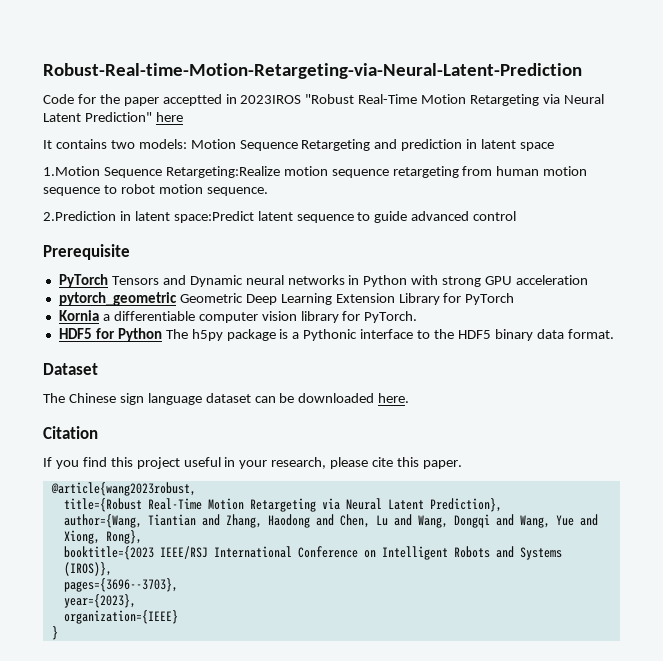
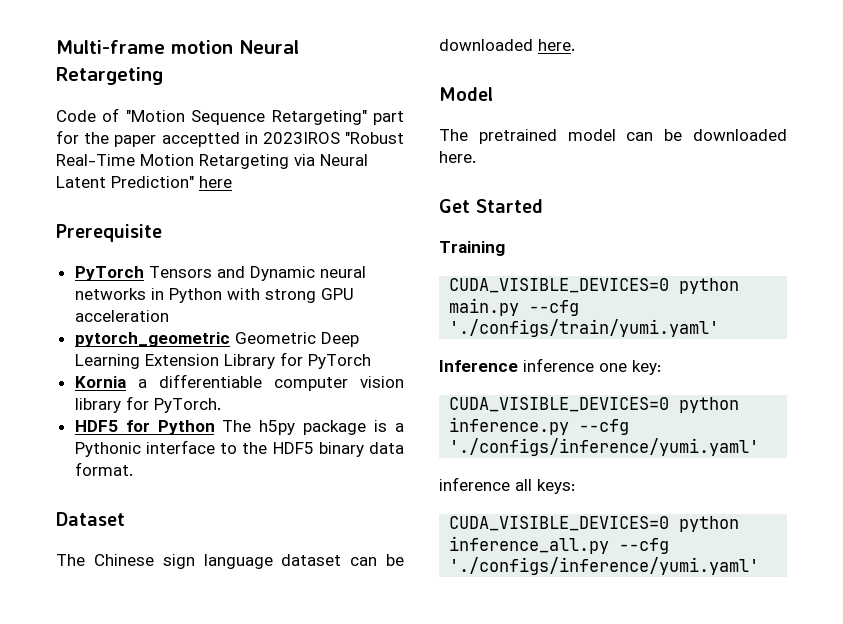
[43,63,582,79] [43,94,74,104] Robust-Real-time-Motion-Retargeting-via-Neural-Latent-Prediction // Code -> [56,40,299,54] [56,67,163,85] [56,108,404,125] Multi-frame motion Neural Retargeting // Code of "Motion Sequence Retargeting" part
[43,139,555,151] [43,166,588,178] [43,184,268,196] [43,211,517,223] // It contains two models: Motion Sequence Retargeting and prediction in latent space // 1.Motion Sequence Retargeting:Realize motion sequence retargeting from human motion sequence to robot motion sequence. // 2.Prediction in latent space:Predict latent sequence to guide advanced control -> (232, 182) none
[43,426,98,439] [43,457,462,469] [50,482,196,496] [63,498,502,512] [63,514,598,528] [63,530,142,544] [63,546,562,560] [63,562,112,576] [63,578,178,592] [63,594,136,608] [63,610,178,624] [51,626,58,640] Citation // If you find this project useful in your research, please cite this paper. // @article{wang2023robust, // title={Robust Real-Time Motion Retargeting via Neural Latent Prediction}, // author={Wang, Tiantian and Zhang, Haodong and Chen, Lu and Wang, Dongqi and Wang, Yue and Xiong, Rong}, // booktitle={2023 IEEE/RSJ International Conference on Intelligent Robots and Systems (IROS)}, // pages={3696--3703}, // year={2023}, // organization={IEEE} // } -> [439,87,493,101] [439,129,787,144] [439,151,476,163] [439,199,543,213] [439,241,505,256] [449,278,740,294] [449,298,580,316] [449,319,720,337] [439,358,661,375] [449,397,740,413] [449,417,630,435] [449,438,760,456] [439,477,575,494] [449,516,740,532] [449,536,670,554] [449,557,760,575] Model // The pretrained model can be downloaded here. // Get Started // Training // CUDA_VISIBLE_DEVICES=0 python main.py --cfg './configs/train/yumi.yaml' // Inference inference one key: // CUDA_VISIBLE_DEVICES=0 python inference.py --cfg './configs/inference/yumi.yaml' // inference all keys: // CUDA_VISIBLE_DEVICES=0 python inference_all.py --cfg './configs/inference/yumi.yaml'

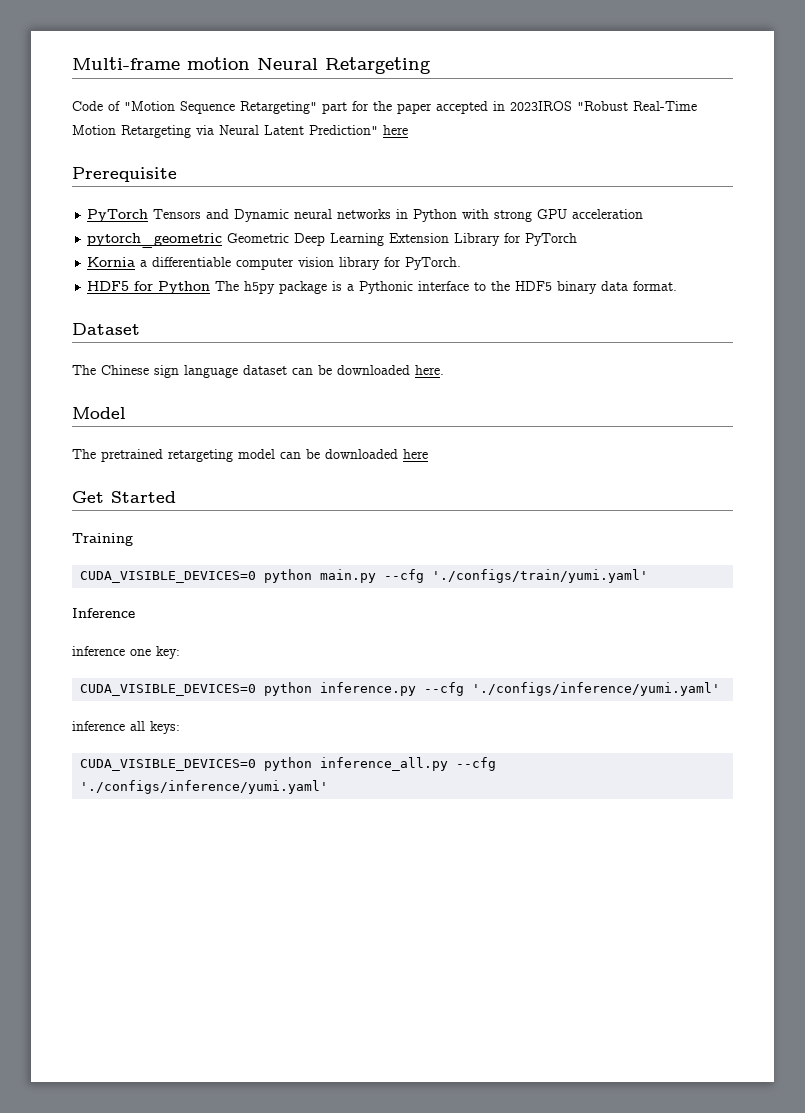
[161,132,240,147] acceptted -> [436,101,488,114] accepted
(557, 136) none -> [168,449,233,462] retargeting
[439,151,476,163] here. -> [403,449,428,459] here
(518, 366) none -> (135, 613) //

